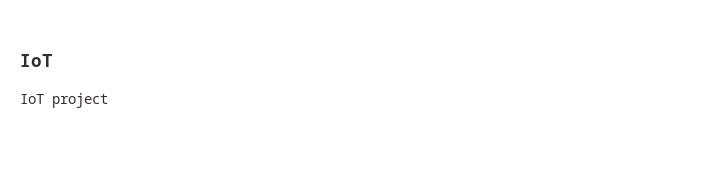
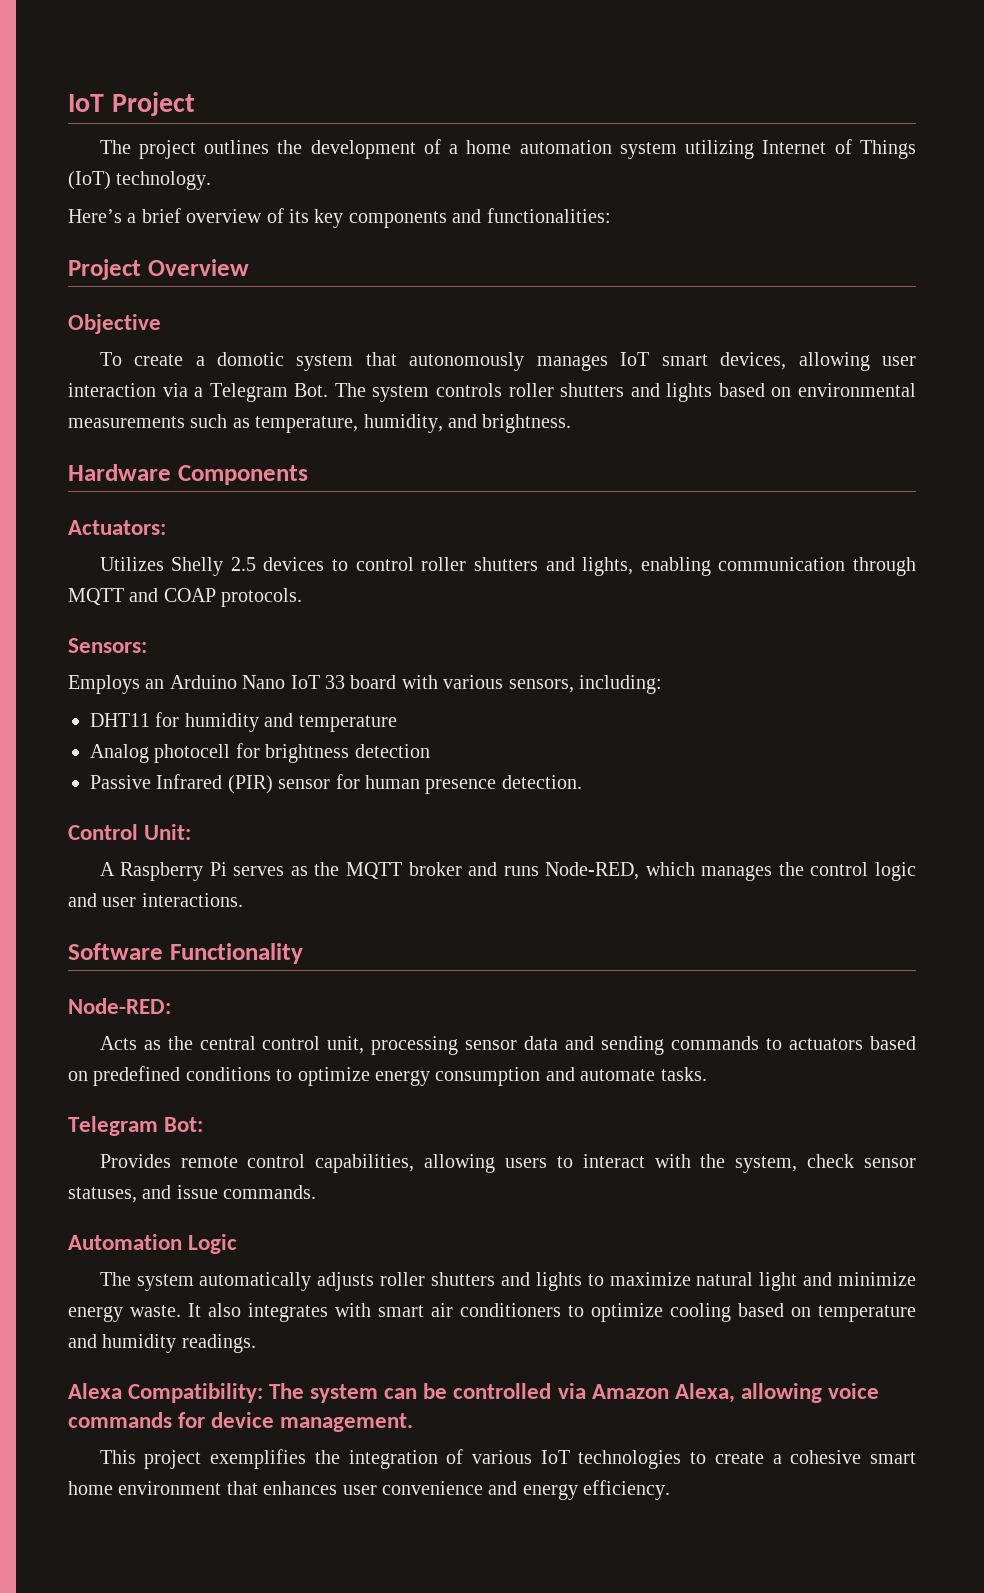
[20,54,53,67] [20,93,108,108] IoT // IoT project -> [68,92,195,116] [99,139,916,159] [68,171,212,190] [68,208,611,228] [68,259,249,280] [68,314,161,334] [99,352,916,371] [68,383,916,402] [68,414,572,433] [68,464,308,485] [68,520,166,535] [99,557,916,576] [68,588,303,607] [68,638,147,653] [68,675,662,694] [90,712,397,732] [90,743,430,763] [90,774,582,794] [68,824,192,840] [99,862,916,881] [68,893,243,907] [68,943,303,964] [68,998,171,1014] [99,1036,917,1055] [68,1066,707,1086] [68,1116,204,1136] [99,1154,917,1173] [68,1185,317,1203] [68,1234,238,1254] [99,1272,917,1291] [68,1303,916,1322] [68,1334,256,1353] [68,1383,879,1403] [68,1412,414,1432] [99,1449,916,1469] [68,1480,671,1500] IoT Project // The project outlines the development of a home automation system utilizing Internet of Things (IoT) technology. // Here’s a brief overview of its key components and functionalities: // Project Overview // Objective // To create a domotic system that autonomously manages IoT smart devices, allowing user interaction via a Telegram Bot. The system controls roller shutters and lights based on environmental measurements such as temperature, humidity, and brightness. // Hardware Components // Actuators: // Utilizes Shelly 2.5 devices to control roller shutters and lights, enabling communication through MQTT and COAP protocols. // Sensors: // Employs an Arduino Nano IoT 33 board with various sensors, including: // DHT11 for humidity and temperature // Analog photocell for brightness detection // Passive Infrared (PIR) sensor for human presence detection. // Control Unit: // A Raspberry Pi serves as the MQTT broker and runs Node-RED, which manages the control logic and user interactions. // Software Functionality // Node-RED: // Acts as the central control unit, processing sensor data and sending commands to actuators based on predefined conditions to optimize energy consumption and automate tasks. // Telegram Bot: // Provides remote control capabilities, allowing users to interact with the system, check sensor statuses, and issue commands. // Automation Logic // The system automatically adjusts roller shutters and lights to maximize natural light and minimize energy waste. It also integrates with smart air conditioners to optimize cooling based on temperature and humidity readings. // Alexa Compatibility: The system can be controlled via Amazon Alexa, allowing voice commands for device management. // This project exemplifies the integration of various IoT technologies to create a cohesive smart home environment that enhances user convenience and energy efficiency.

